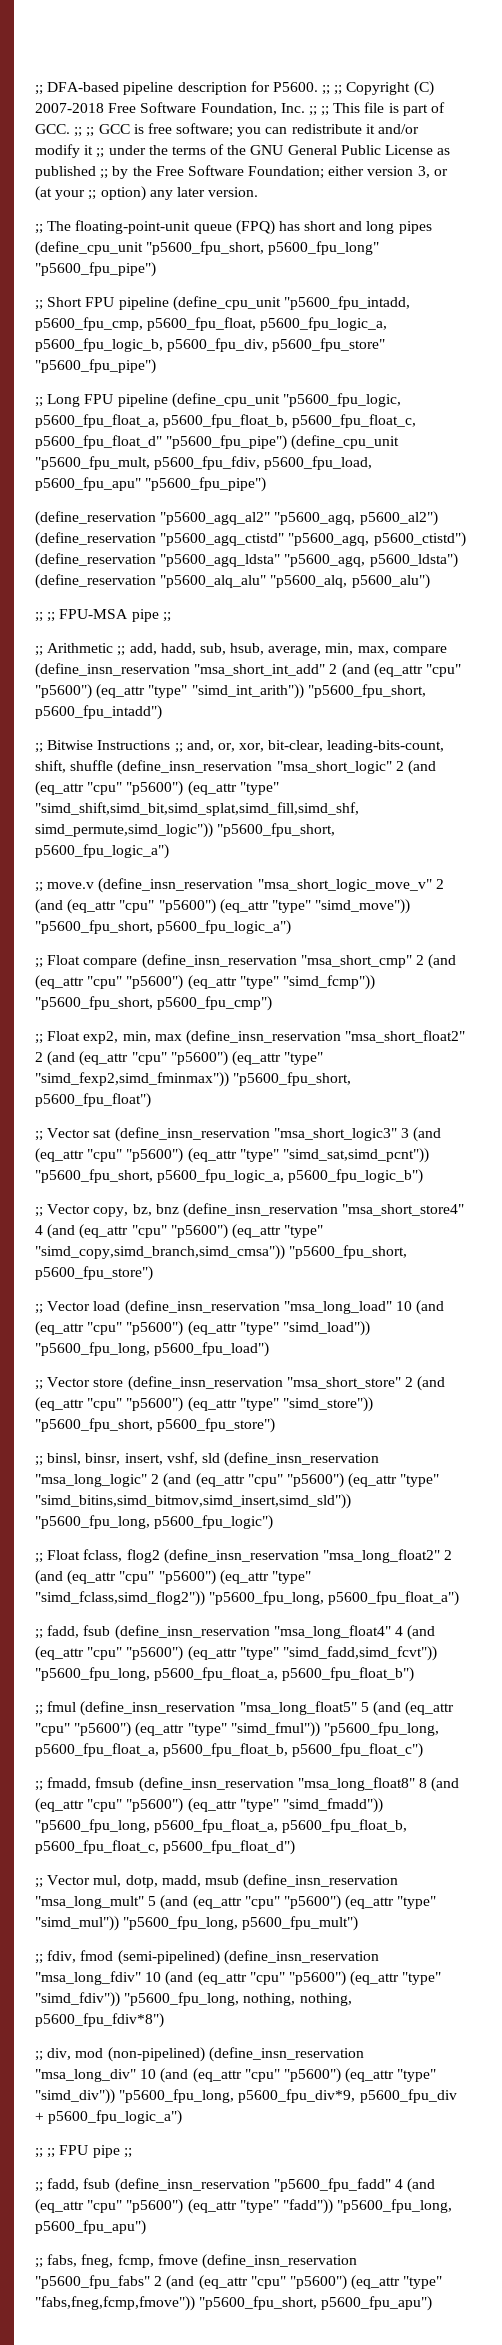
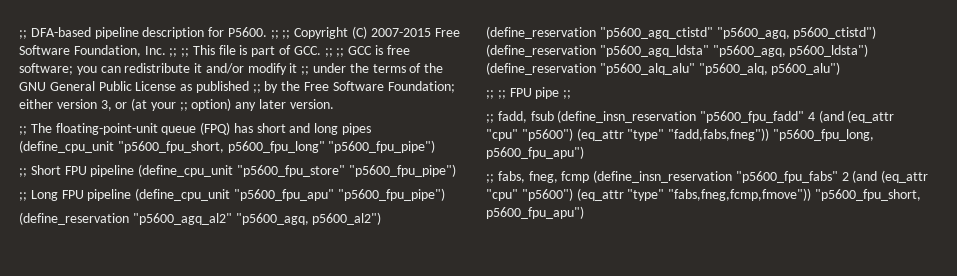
[35,103,104,113] 2007-2018 -> [370,28,431,37] 2007-2015
[283,296,410,310] [35,317,388,331] [35,338,386,352] "p5600_fpu_intadd, p5600_fpu_cmp, p5600_fpu_float, p5600_fpu_logic_a, p5600_fpu_logic_b, p5600_fpu_div, p5600_fpu_store" -> [236,165,345,177] "p5600_fpu_store"
[282,393,401,407] [35,414,417,428] [35,435,400,450] [35,456,373,470] [35,477,141,491] "p5600_fpu_logic, p5600_fpu_float_a, p5600_fpu_float_b, p5600_fpu_float_c, p5600_fpu_float_d" "p5600_fpu_pipe") (define_cpu_unit "p5600_fpu_mult, p5600_fpu_fdiv, p5600_fpu_load, p5600_fpu_apu" -> [233,189,334,201] "p5600_fpu_apu"
[35,609,171,622] [35,643,447,656] [35,663,461,678] [35,684,426,699] [35,705,162,720] [35,740,445,753] [35,760,436,775] [35,781,279,796] [35,802,359,816] [35,823,336,838] [35,844,169,859] [35,878,444,893] [35,899,411,914] [35,920,292,935] [35,954,457,969] [35,975,375,990] [35,996,273,1011] [35,1030,466,1045] [35,1051,324,1066] [35,1072,352,1087] [35,1093,151,1108] [35,1127,442,1142] [35,1148,429,1163] [35,1169,424,1184] [35,1203,465,1218] [35,1224,324,1239] [35,1245,408,1260] [35,1266,153,1281] [35,1300,445,1315] [35,1321,370,1336] [35,1342,270,1357] [35,1376,446,1391] [35,1397,373,1412] [35,1418,276,1433] [35,1452,380,1467] [35,1473,440,1488] [35,1494,351,1509] [35,1515,274,1530] [35,1549,453,1564] [35,1570,311,1585] [35,1591,460,1606] [35,1625,436,1640] [35,1646,437,1661] [35,1667,415,1682] [35,1701,455,1716] [35,1722,439,1737] [35,1743,424,1758] [35,1777,460,1792] [35,1798,383,1813] [35,1819,408,1833] [35,1840,296,1855] [35,1874,399,1889] [35,1895,437,1910] [35,1916,359,1931] [35,1950,379,1965] [35,1971,442,1986] [35,1992,352,2007] [35,2013,164,2028] [35,2047,364,2062] [35,2068,437,2083] [35,2089,457,2104] [35,2110,183,2125] // ;; ;; FPU-MSA pipe ;; // ;; Arithmetic ;; add, hadd, sub, hsub, average, min, max, compare (define_insn_reservation "msa_short_int_add" 2 (and (eq_attr "cpu" "p5600") (eq_attr "type" "simd_int_arith")) "p5600_fpu_short, p5600_fpu_intadd") // ;; Bitwise Instructions ;; and, or, xor, bit-clear, leading-bits-count, shift, shuffle (define_insn_reservation "msa_short_logic" 2 (and (eq_attr "cpu" "p5600") (eq_attr "type" "simd_shift,simd_bit,simd_splat,simd_fill,simd_shf, simd_permute,simd_logic")) "p5600_fpu_short, p5600_fpu_logic_a") // ;; move.v (define_insn_reservation "msa_short_logic_move_v" 2 (and (eq_attr "cpu" "p5600") (eq_attr "type" "simd_move")) "p5600_fpu_short, p5600_fpu_logic_a") // ;; Float compare (define_insn_reservation "msa_short_cmp" 2 (and (eq_attr "cpu" "p5600") (eq_attr "type" "simd_fcmp")) "p5600_fpu_short, p5600_fpu_cmp") // ;; Float exp2, min, max (define_insn_reservation "msa_short_float2" 2 (and (eq_attr "cpu" "p5600") (eq_attr "type" "simd_fexp2,simd_fminmax")) "p5600_fpu_short, p5600_fpu_float") // ;; Vector sat (define_insn_reservation "msa_short_logic3" 3 (and (eq_attr "cpu" "p5600") (eq_attr "type" "simd_sat,simd_pcnt")) "p5600_fpu_short, p5600_fpu_logic_a, p5600_fpu_logic_b") // ;; Vector copy, bz, bnz (define_insn_reservation "msa_short_store4" 4 (and (eq_attr "cpu" "p5600") (eq_attr "type" "simd_copy,simd_branch,simd_cmsa")) "p5600_fpu_short, p5600_fpu_store") // ;; Vector load (define_insn_reservation "msa_long_load" 10 (and (eq_attr "cpu" "p5600") (eq_attr "type" "simd_load")) "p5600_fpu_long, p5600_fpu_load") // ;; Vector store (define_insn_reservation "msa_short_store" 2 (and (eq_attr "cpu" "p5600") (eq_attr "type" "simd_store")) "p5600_fpu_short, p5600_fpu_store") // ;; binsl, binsr, insert, vshf, sld (define_insn_reservation "msa_long_logic" 2 (and (eq_attr "cpu" "p5600") (eq_attr "type" "simd_bitins,simd_bitmov,simd_insert,simd_sld")) "p5600_fpu_long, p5600_fpu_logic") // ;; Float fclass, flog2 (define_insn_reservation "msa_long_float2" 2 (and (eq_attr "cpu" "p5600") (eq_attr "type" "simd_fclass,simd_flog2")) "p5600_fpu_long, p5600_fpu_float_a") // ;; fadd, fsub (define_insn_reservation "msa_long_float4" 4 (and (eq_attr "cpu" "p5600") (eq_attr "type" "simd_fadd,simd_fcvt")) "p5600_fpu_long, p5600_fpu_float_a, p5600_fpu_float_b") // ;; fmul (define_insn_reservation "msa_long_float5" 5 (and (eq_attr "cpu" "p5600") (eq_attr "type" "simd_fmul")) "p5600_fpu_long, p5600_fpu_float_a, p5600_fpu_float_b, p5600_fpu_float_c") // ;; fmadd, fmsub (define_insn_reservation "msa_long_float8" 8 (and (eq_attr "cpu" "p5600") (eq_attr "type" "simd_fmadd")) "p5600_fpu_long, p5600_fpu_float_a, p5600_fpu_float_b, p5600_fpu_float_c, p5600_fpu_float_d") // ;; Vector mul, dotp, madd, msub (define_insn_reservation "msa_long_mult" 5 (and (eq_attr "cpu" "p5600") (eq_attr "type" "simd_mul")) "p5600_fpu_long, p5600_fpu_mult") // ;; fdiv, fmod (semi-pipelined) (define_insn_reservation "msa_long_fdiv" 10 (and (eq_attr "cpu" "p5600") (eq_attr "type" "simd_fdiv")) "p5600_fpu_long, nothing, nothing, p5600_fpu_fdiv*8") // ;; div, mod (non-pipelined) (define_insn_reservation "msa_long_div" 10 (and (eq_attr "cpu" "p5600") (eq_attr "type" "simd_div")) "p5600_fpu_long, p5600_fpu_div*9, p5600_fpu_div + p5600_fpu_logic_a") -> (841, 68) none
[282,2199,333,2214] "fadd")) -> [668,128,770,141] "fadd,fabs,fneg"))
[117,2254,198,2268] fcmp, fmove -> [561,171,590,183] fcmp

